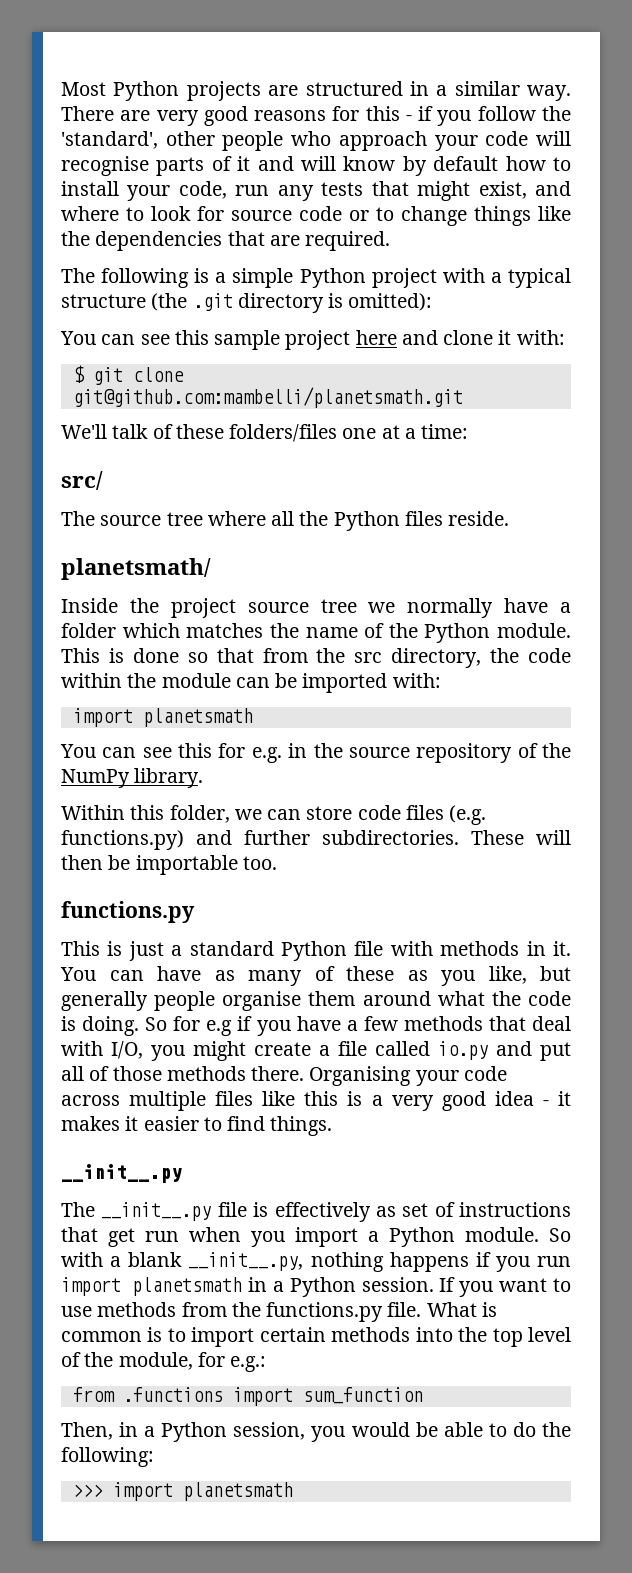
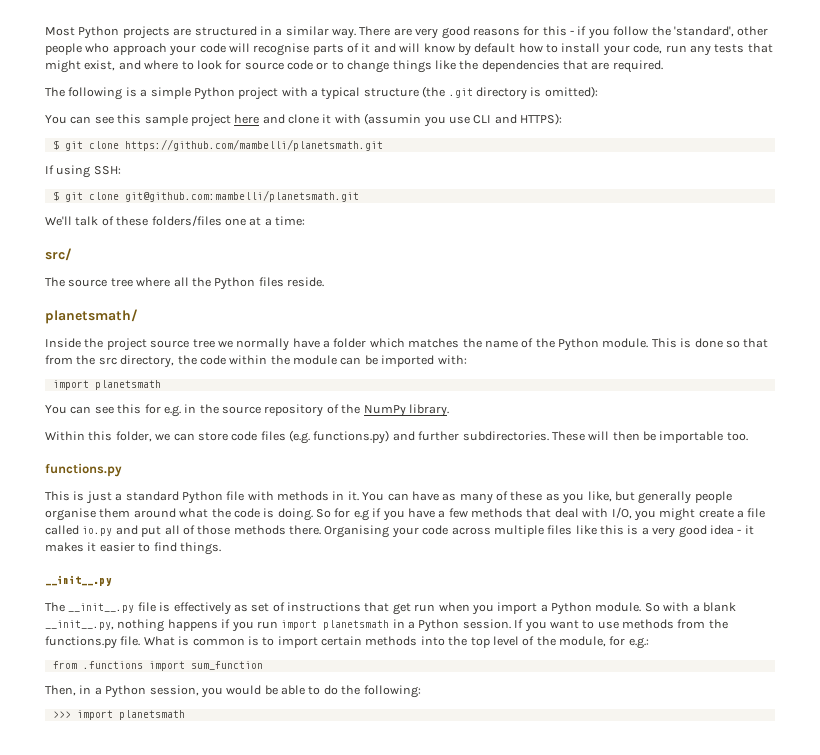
[516,330,565,345] with: -> [334,113,562,127] [52,139,383,151] [45,165,121,178] with (assumin you use CLI and HTTPS): // $ git clone https://github.com/mambelli/planetsmath.git // If using SSH:

